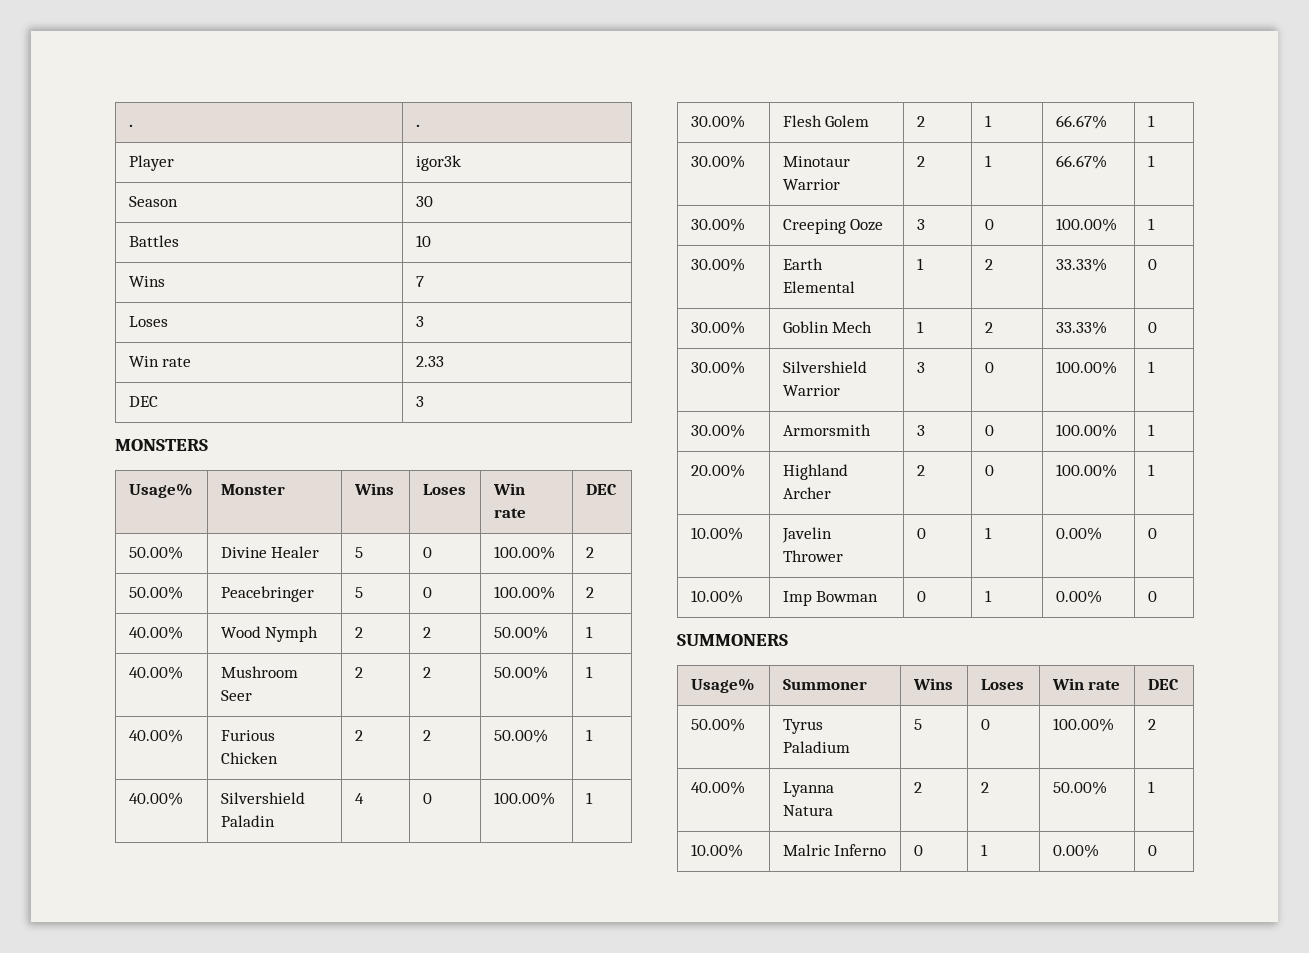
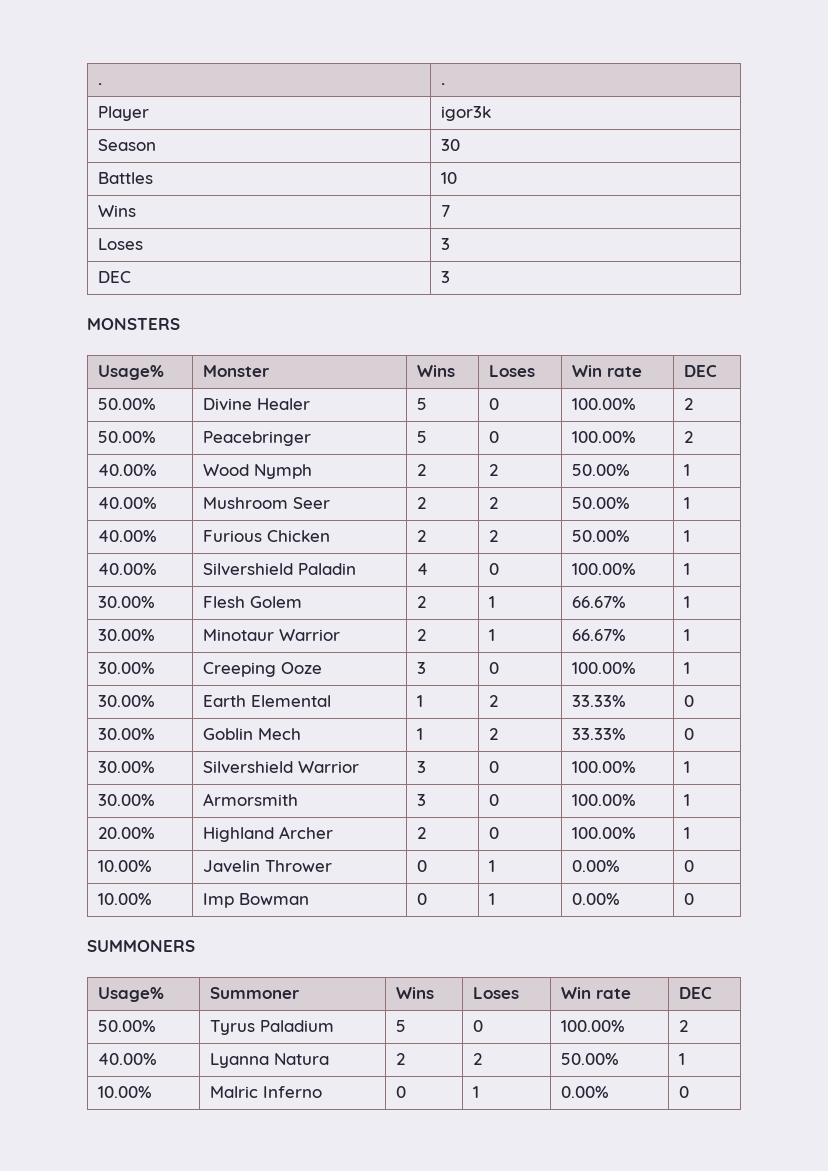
[128,356,192,367] [415,356,444,367] // Win rate | 2.33 -> (451, 244) none

